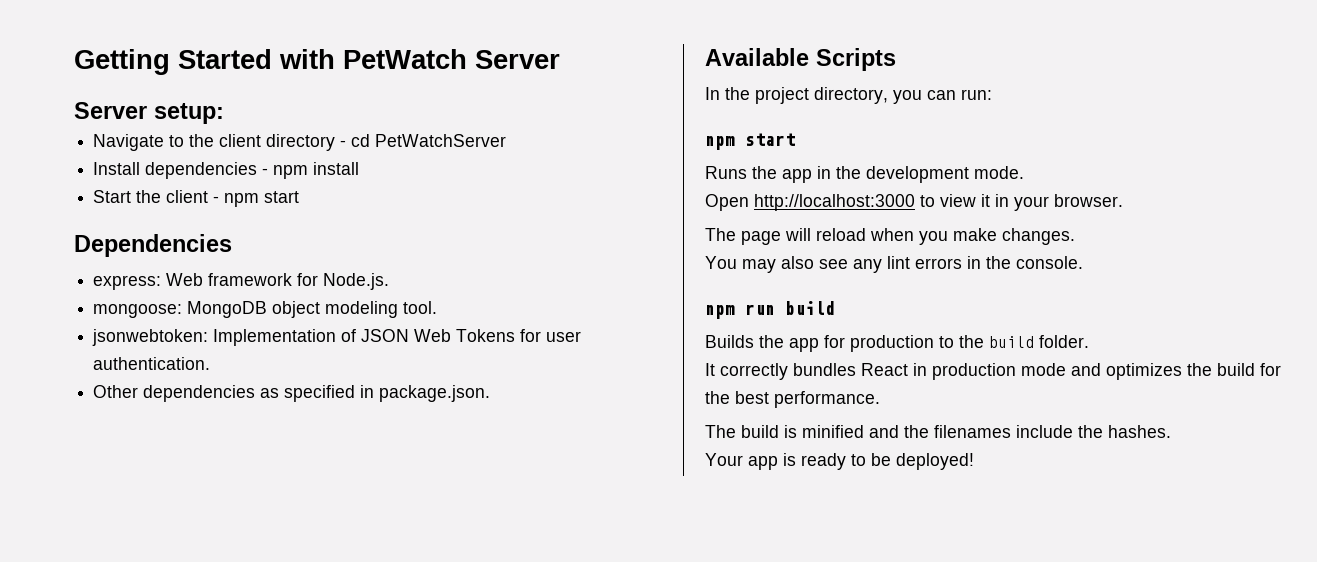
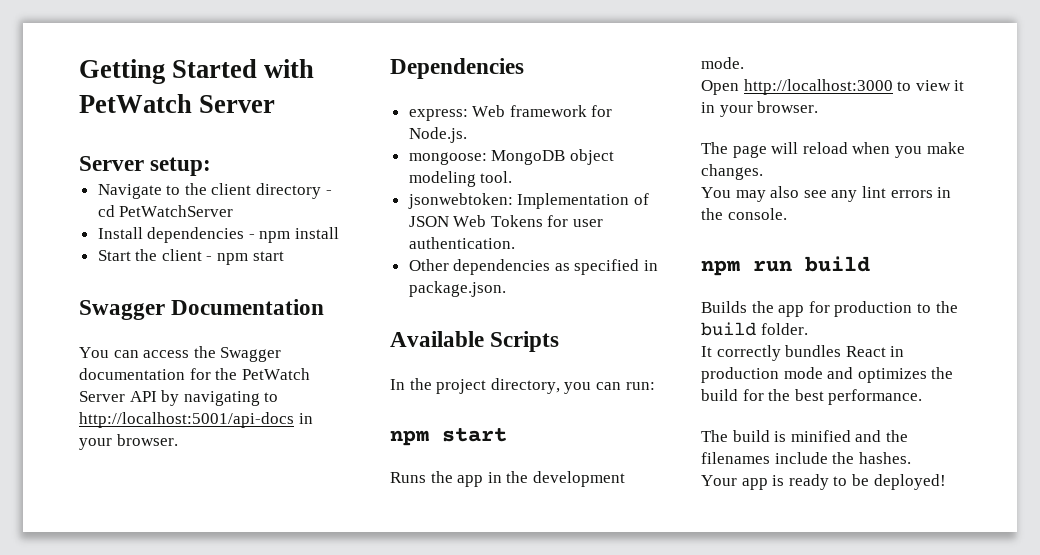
(300, 197) none -> [79,299,325,320] [79,346,282,362] [79,368,310,380] [79,390,279,406] [79,412,313,428] [79,434,178,450] // Swagger Documentation // You can access the Swagger documentation for the PetWatch Server API by navigating to http://localhost:5001/api-docs in your browser.

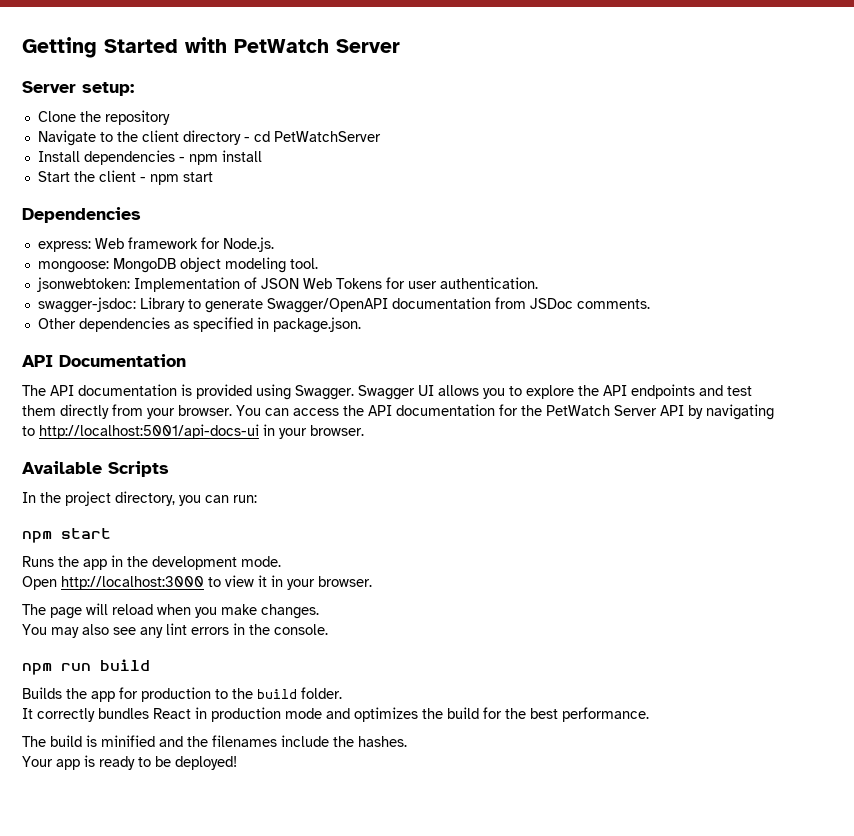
(212, 166) none -> [37,110,170,125] // Clone the repository
[79,299,325,320] [79,346,282,362] [79,368,310,380] [79,390,279,406] [79,412,313,428] [79,434,178,450] // Swagger Documentation // You can access the Swagger documentation for the PetWatch Server API by navigating to http://localhost:5001/api-docs in your browser. -> (213, 177) none
(515, 243) none -> [37,297,650,313] // swagger-jsdoc: Library to generate Swagger/OpenAPI documentation from JSDoc comments.
(506, 289) none -> [22,354,186,367] [22,384,752,400] [22,404,774,420] [22,424,364,439] // API Documentation // The API documentation is provided using Swagger. Swagger UI allows you to explore the API endpoints and test them directly from your browser. You can access the API documentation for the PetWatch Server API by navigating to http://localhost:5001/api-docs-ui in your browser.

